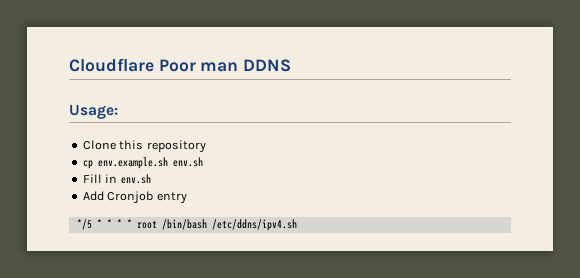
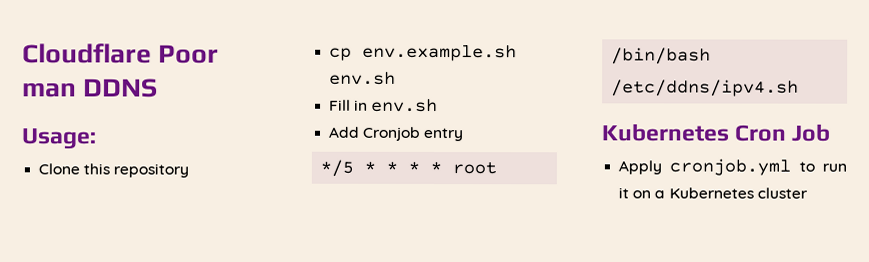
(297, 225) none -> [601,123,832,142] [618,158,847,176] [618,187,808,199] // Kubernetes Cron Job // Apply cronjob.yml to run it on a Kubernetes cluster

